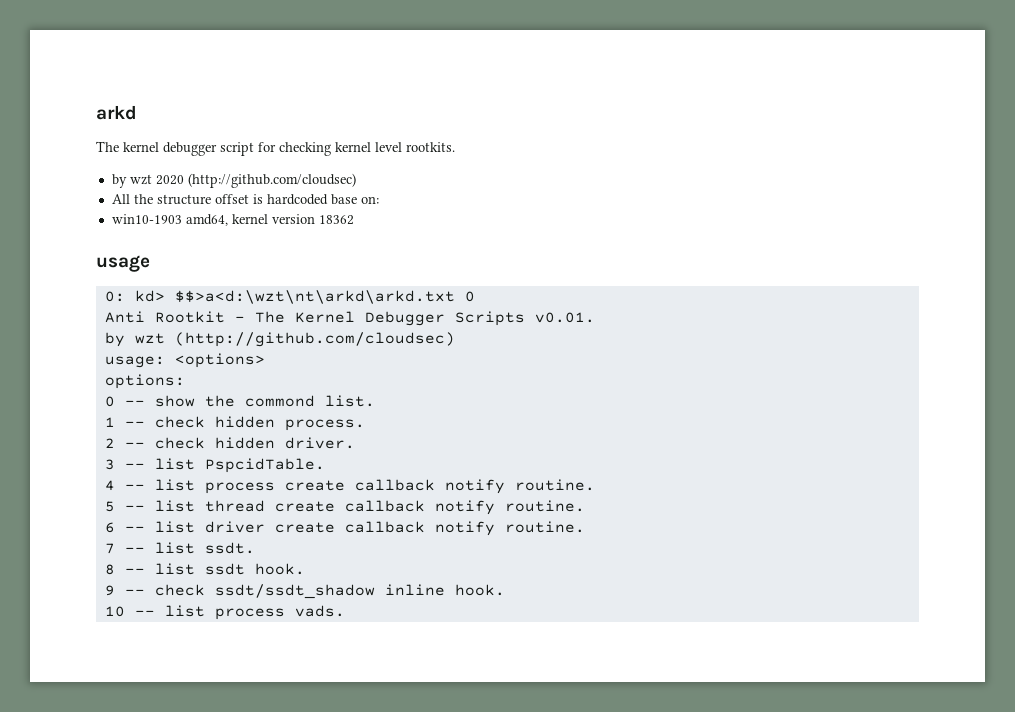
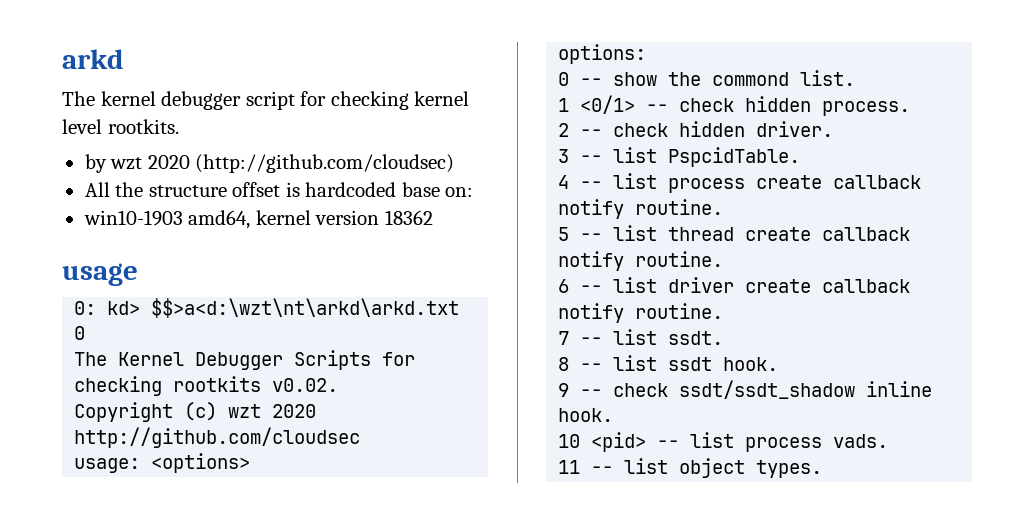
[104,311,245,323] Anti Rootkit - -> (86, 333) none
[534,312,595,323] [104,332,455,347] v0.01. // by wzt (http://github.com/cloudsec) -> [382,352,416,366] [74,376,339,396] [74,402,317,422] [74,427,361,448] for checking rootkits v0.02. // Copyright (c) wzt 2020 http://github.com/cloudsec
(115, 422) none -> [580,95,636,114] <0/1>
(125, 611) none -> [591,432,647,452] <pid>
(345, 611) none -> [558,458,823,478] // 11 -- list object types.

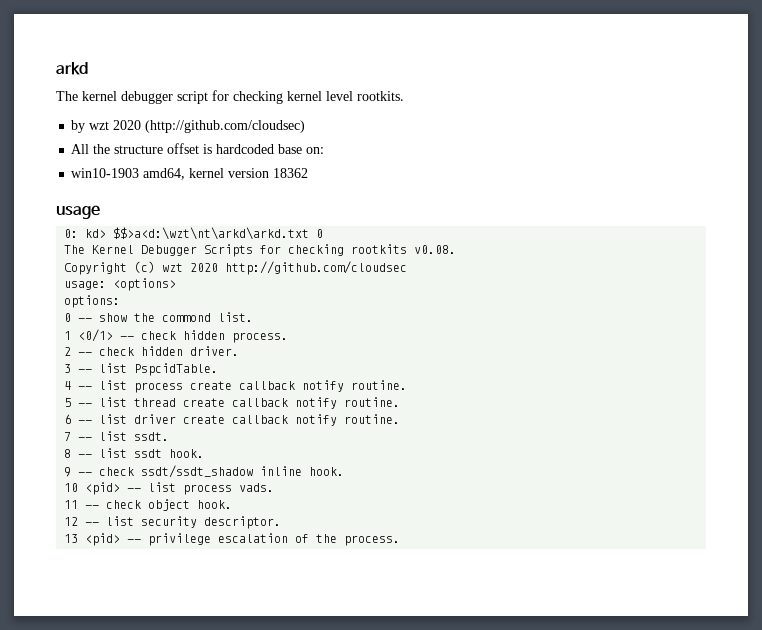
[272,378,339,392] v0.02. -> [414,245,457,254] v0.08.
[624,458,823,478] list object types. -> [106,499,233,511] [64,516,282,529] [64,533,401,546] check object hook. // 12 -- list security descriptor. // 13 <pid> -- privilege escalation of the process.

